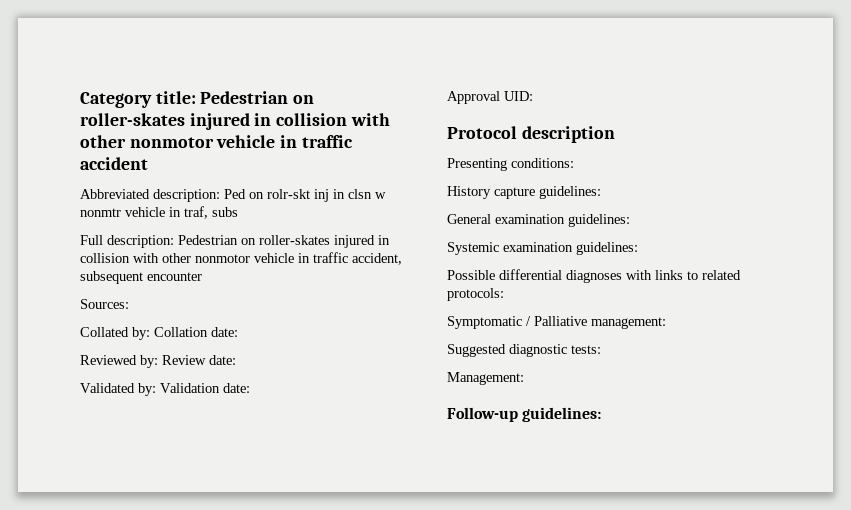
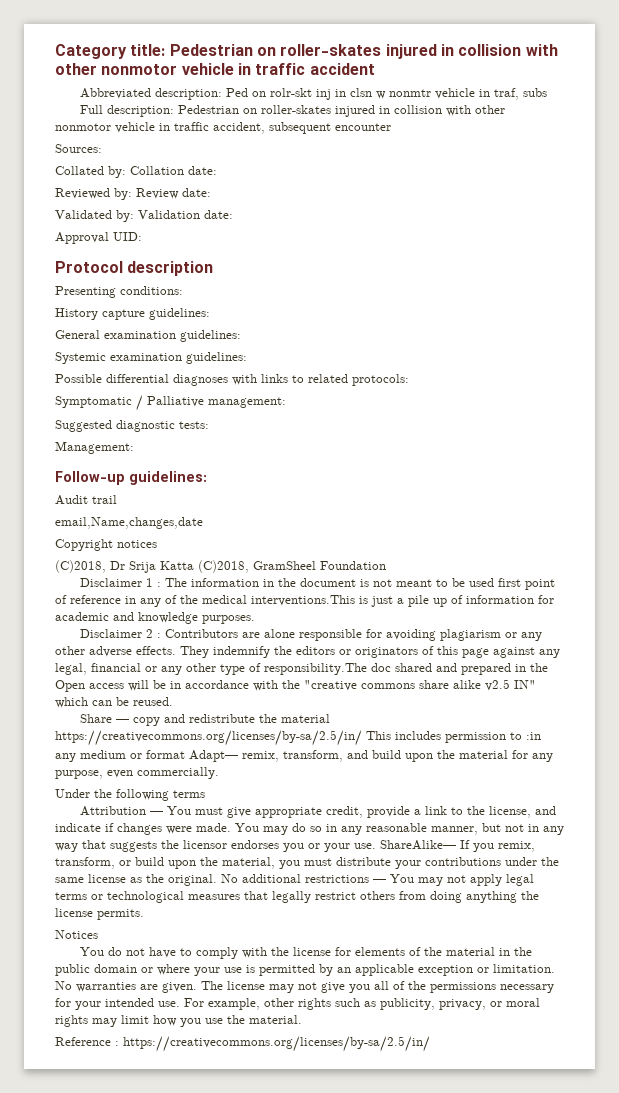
(602, 414) none -> [55,495,117,505] [55,517,203,529] [55,539,157,551] [55,560,386,573] [79,578,555,590] [55,595,554,607] [55,612,255,624] [79,629,542,641] [55,646,560,658] [55,663,548,675] [55,679,536,692] [55,697,173,708] [79,714,330,726] [55,730,541,746] [55,750,553,762] [55,767,219,779] [55,789,205,801] [79,806,556,818] [55,823,564,835] [55,840,535,852] [55,857,559,869] [55,874,534,886] [55,891,539,903] [55,908,144,920] [55,930,98,939] [79,947,532,959] [55,964,555,976] [55,981,554,993] [55,998,540,1010] [55,1015,302,1027] [55,1036,430,1052] // Audit trail // email,Name,changes,date // Copyright notices // (C)2018, Dr Srija Katta (C)2018, GramSheel Foundation // Disclaimer 1 : The information in the document is not meant to be used first point of reference in any of the medical interventions.This is just a pile up of information for academic and knowledge purposes. // Disclaimer 2 : Contributors are alone responsible for avoiding plagiarism or any other adverse effects. They indemnify the editors or originators of this page against any legal, financial or any other type of responsibility.The doc shared and prepared in the Open access will be in accordance with the "creative commons share alike v2.5 IN" which can be reused. // Share — copy and redistribute the material https://creativecommons.org/licenses/by-sa/2.5/in/ This includes permission to :in any medium or format Adapt— remix, transform, and build upon the material for any purpose, even commercially. // Under the following terms // Attribution — You must give appropriate credit, provide a link to the license, and indicate if changes were made. You may do so in any reasonable manner, but not in any way that suggests the licensor endorses you or your use. ShareAlike— If you remix, transform, or build upon the material, you must distribute your contributions under the same license as the original. No additional restrictions — You may not apply legal terms or technological measures that legally restrict others from doing anything the license permits. // Notices // You do not have to comply with the license for elements of the material in the public domain or where your use is permitted by an applicable exception or limitation. No warranties are given. The license may not give you all of the permissions necessary for your intended use. For example, other rights such as publicity, privacy, or moral rights may limit how you use the material. // Reference : https://creativecommons.org/licenses/by-sa/2.5/in/

